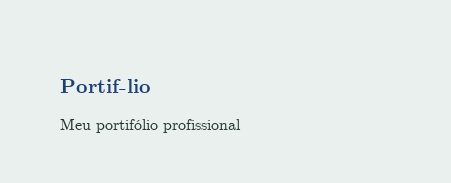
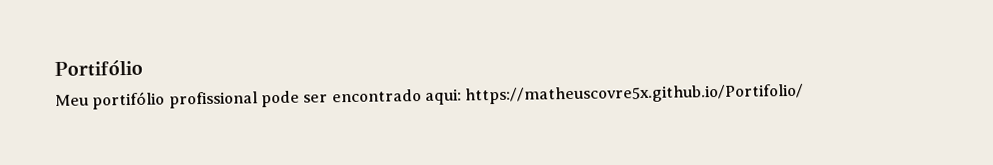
[60,79,151,93] Portif-lio -> [54,59,143,78] Portifólio
(241, 126) none -> [260,83,805,108] pode ser encontrado aqui: https://matheuscovre5x.github.io/Portifolio/

